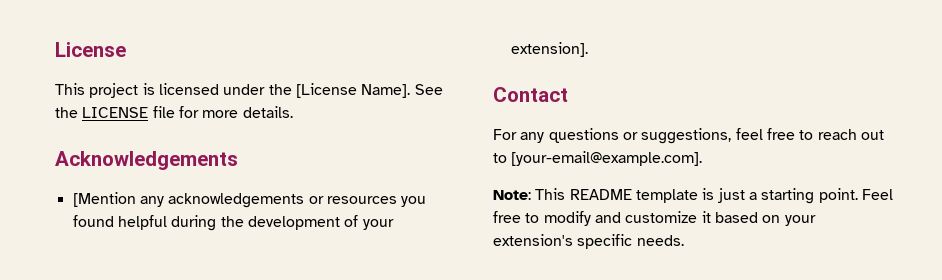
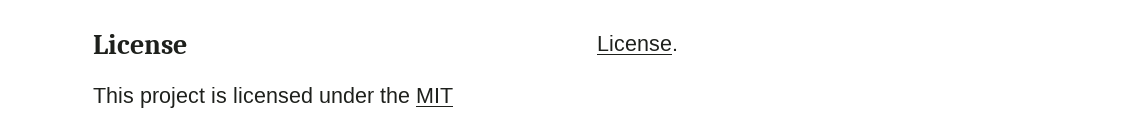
[295,83,443,98] [55,106,293,118] [55,151,238,170] [72,192,427,208] [72,215,394,231] [510,42,588,57] [493,87,568,102] [493,128,884,144] [493,151,703,166] [493,188,893,204] [493,211,816,226] [493,234,684,249] [License Name]. See the LICENSE file for more details. // Acknowledgements // [Mention any acknowledgements or resources you found helpful during the development of your extension]. // Contact // For any questions or suggestions, feel free to reach out to [your-email@example.com]. // Note: This README template is just a starting point. Feel free to modify and customize it based on your extension's specific needs. -> [416,88,453,103] [597,35,678,51] MIT License.

